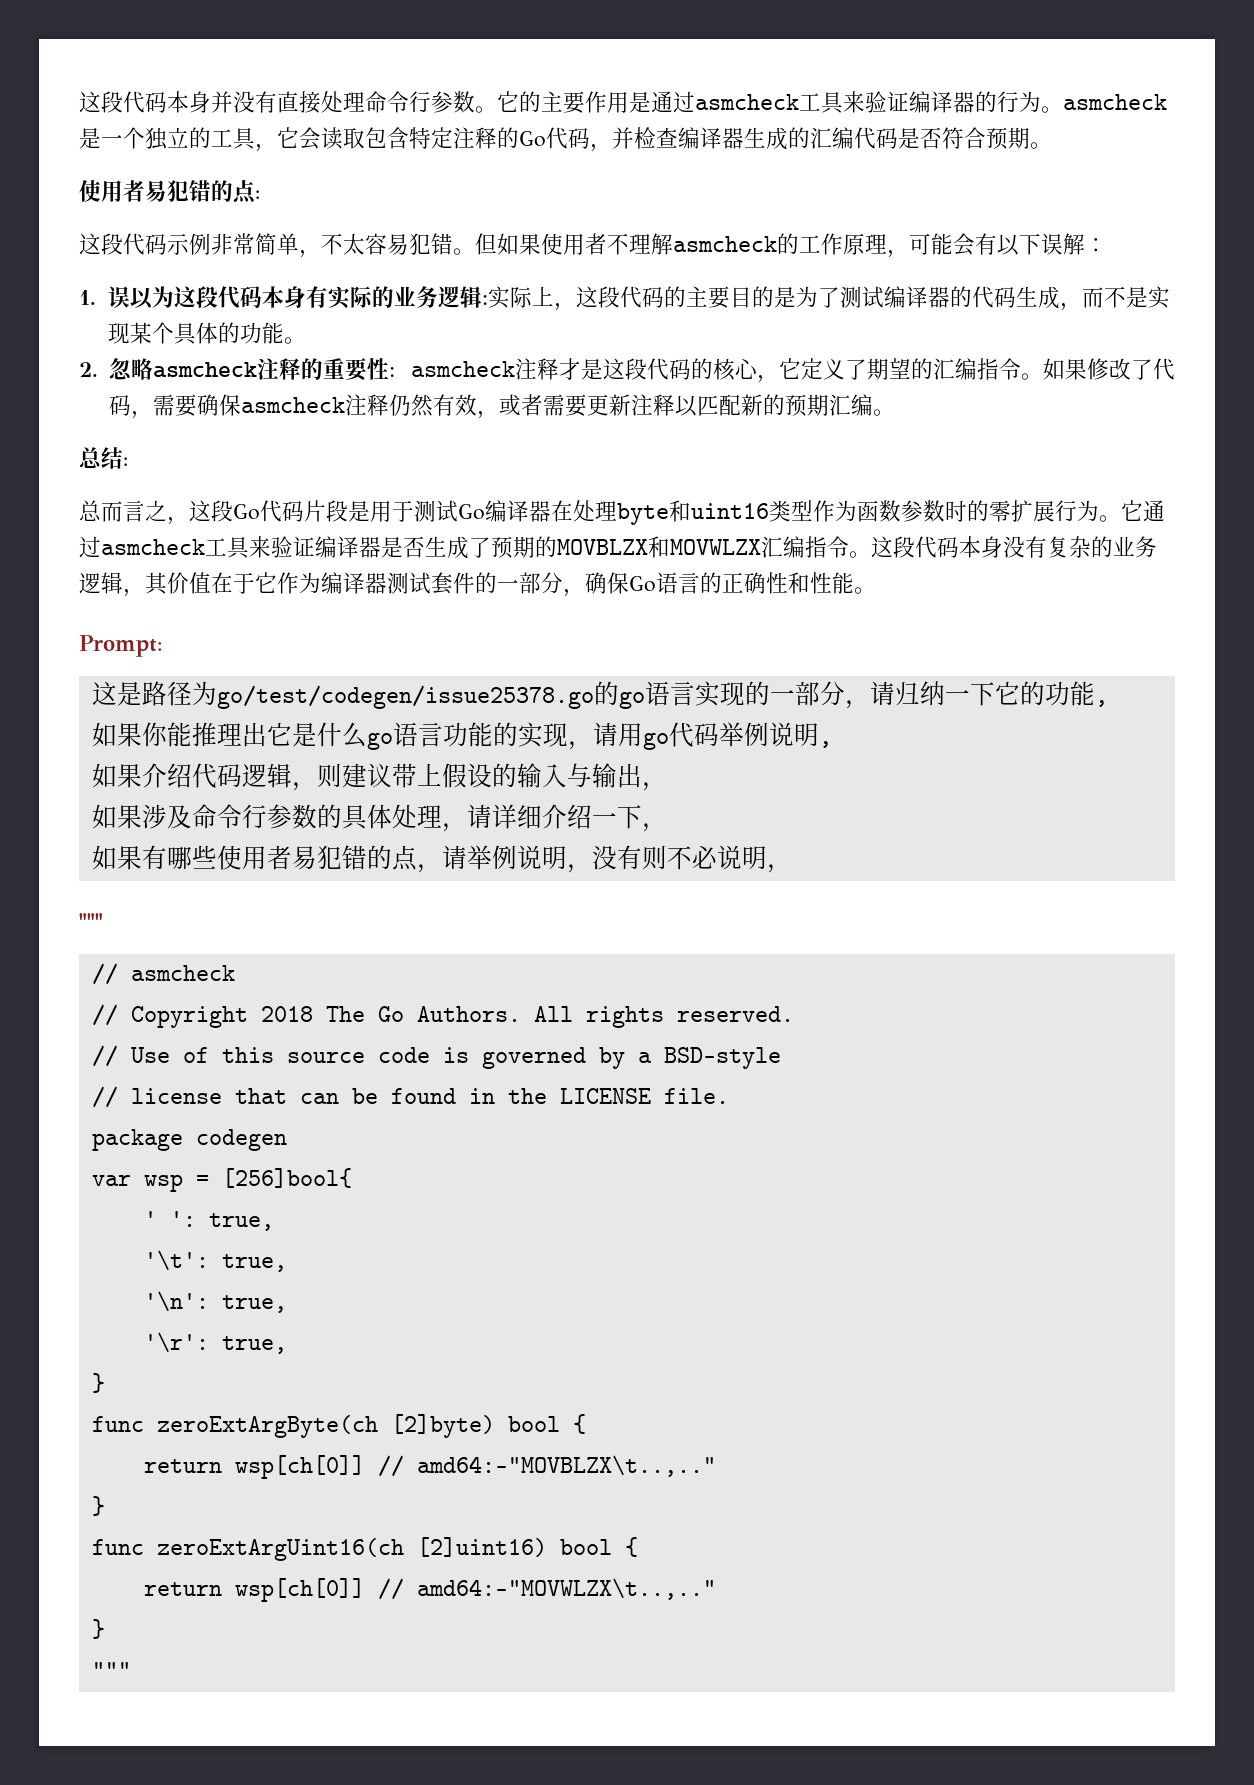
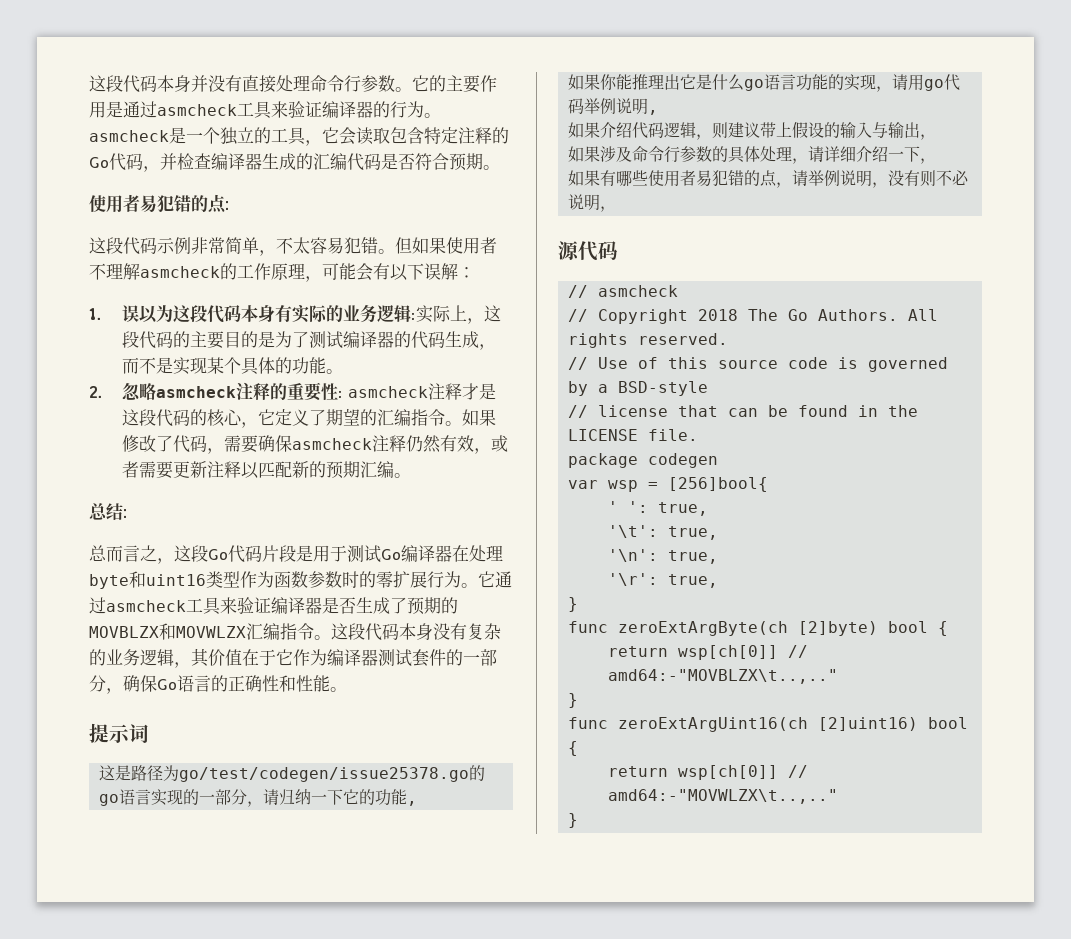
[79,635,163,657] Prompt: -> [89,723,149,743] 提示词
[79,913,103,929] """ -> [558,241,618,261] 源代码
[91,1662,131,1678] // """ -> (579, 820) none

